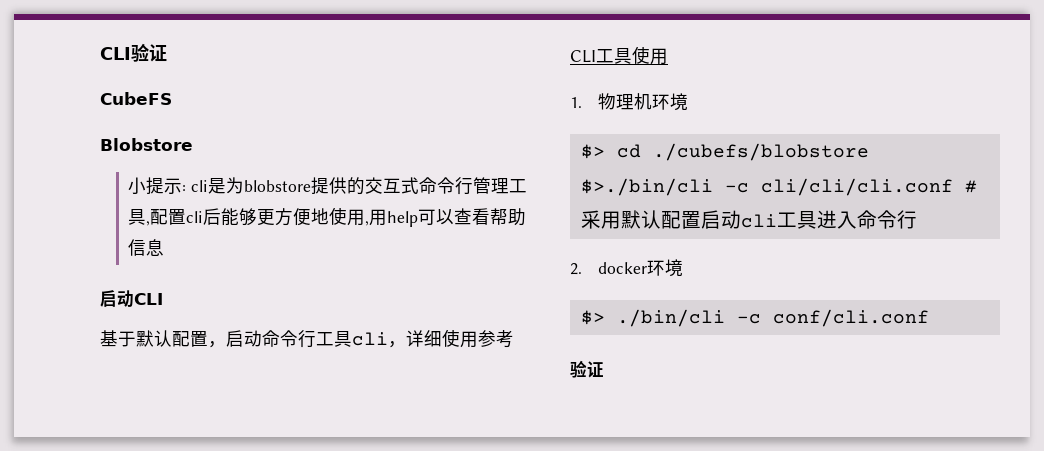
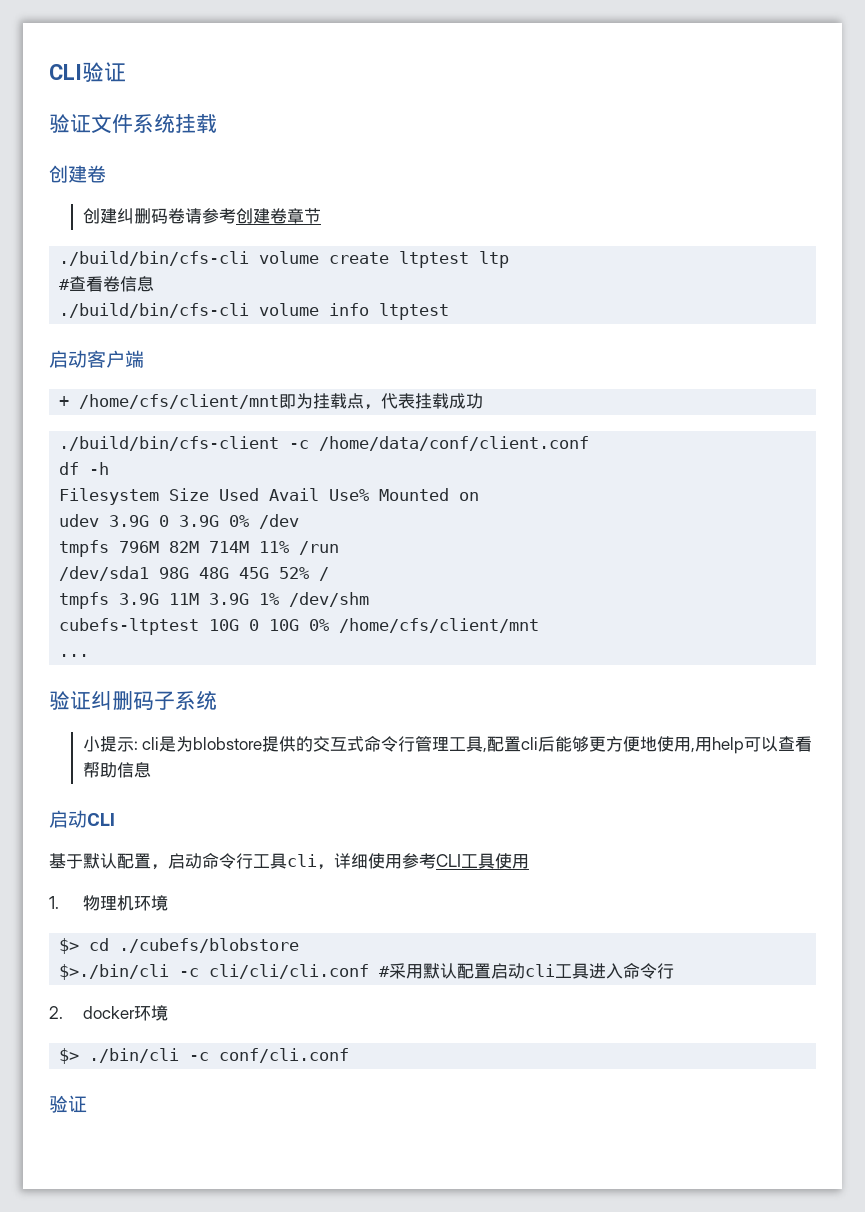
[100,92,172,105] [100,138,193,151] CubeFS // Blobstore -> [49,114,217,134] [49,165,106,183] [82,208,321,224] [59,251,510,268] [59,276,155,292] [59,303,450,320] [49,350,144,368] [59,393,484,410] [59,436,590,451] [59,462,110,475] [59,488,480,505] [59,514,300,529] [59,540,340,557] [59,566,330,581] [59,592,370,609] [59,618,540,635] [59,654,90,657] [49,691,217,710] 验证文件系统挂载 // 创建卷 // 创建纠删码卷请参考创建卷章节 // ./build/bin/cfs-cli volume create ltptest ltp // #查看卷信息 // ./build/bin/cfs-cli volume info ltptest // 启动客户端 // + /home/cfs/client/mnt即为挂载点，代表挂载成功 // ./build/bin/cfs-client -c /home/data/conf/client.conf // df -h // Filesystem Size Used Avail Use% Mounted on // udev 3.9G 0 3.9G 0% /dev // tmpfs 796M 82M 714M 11% /run // /dev/sda1 98G 48G 45G 52% / // tmpfs 3.9G 11M 3.9G 1% /dev/shm // cubefs-ltptest 10G 0 10G 0% /home/cfs/client/mnt // ... // 验证纠删码子系统

